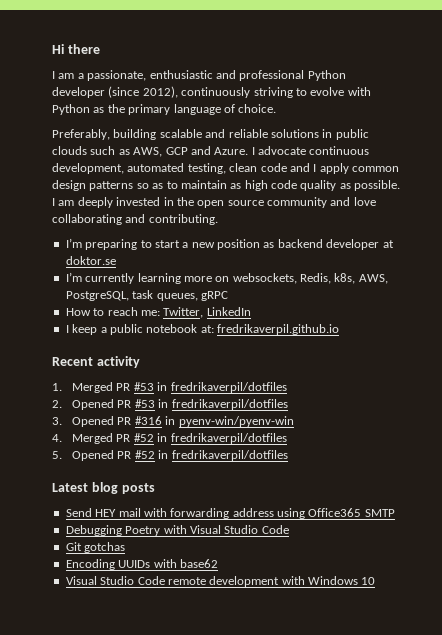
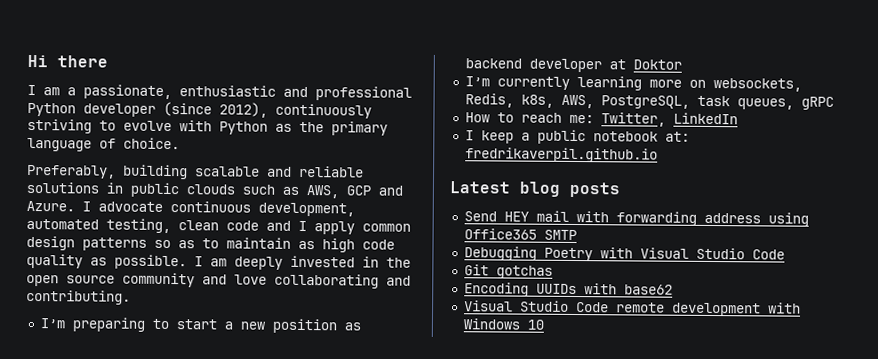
[65,256,116,265] doktor.se -> [632,59,682,70] Doktor
[52,356,140,368] [52,382,287,393] [52,399,288,410] [52,416,294,427] [52,433,287,444] [52,450,288,461] // Recent activity // 1. Merged PR #53 in fredrikaverpil/dotfiles // 2. Opened PR #53 in fredrikaverpil/dotfiles // 3. Opened PR #316 in pyenv-win/pyenv-win // 4. Merged PR #52 in fredrikaverpil/dotfiles // 5. Opened PR #52 in fredrikaverpil/dotfiles -> (658, 155) none

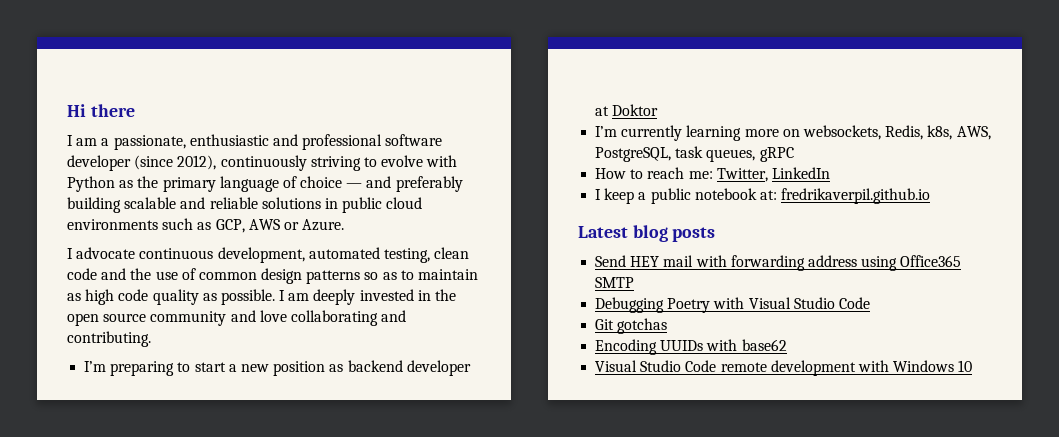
[27,102,76,117] Python -> [385,134,443,146] software
[123,137,180,150] [27,164,116,179] choice. // Preferably, -> [300,176,463,192] choice — and preferably
[186,184,403,199] clouds such as AWS, GCP and -> [386,197,423,209] [67,218,299,233] cloud environments such as GCP, AWS or
(75, 206) none -> (345, 225) //
[298,220,355,235] I apply -> [130,268,196,280] the use of

